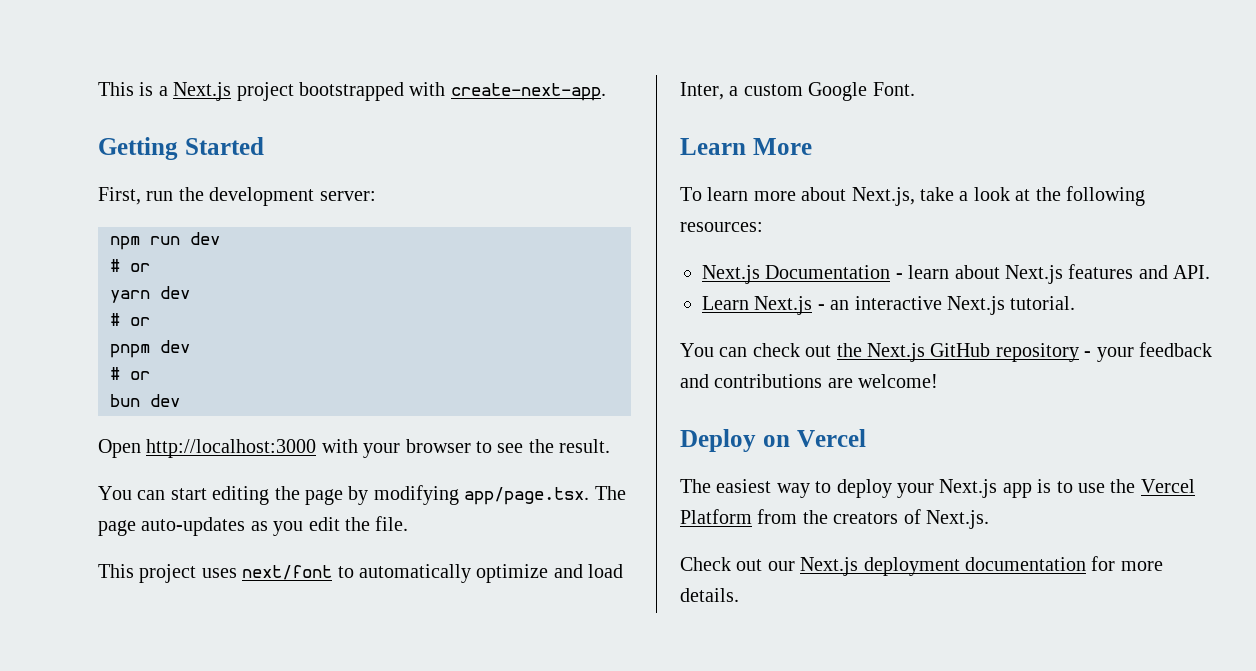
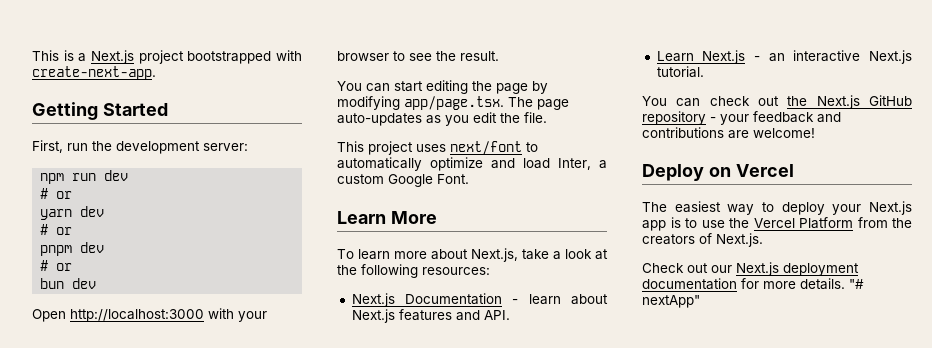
(739, 595) none -> [849,279,864,289] [642,295,700,308] "# nextApp"

